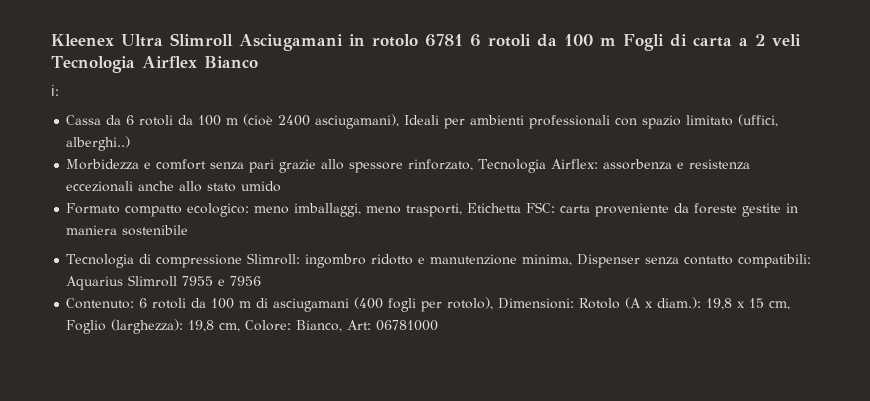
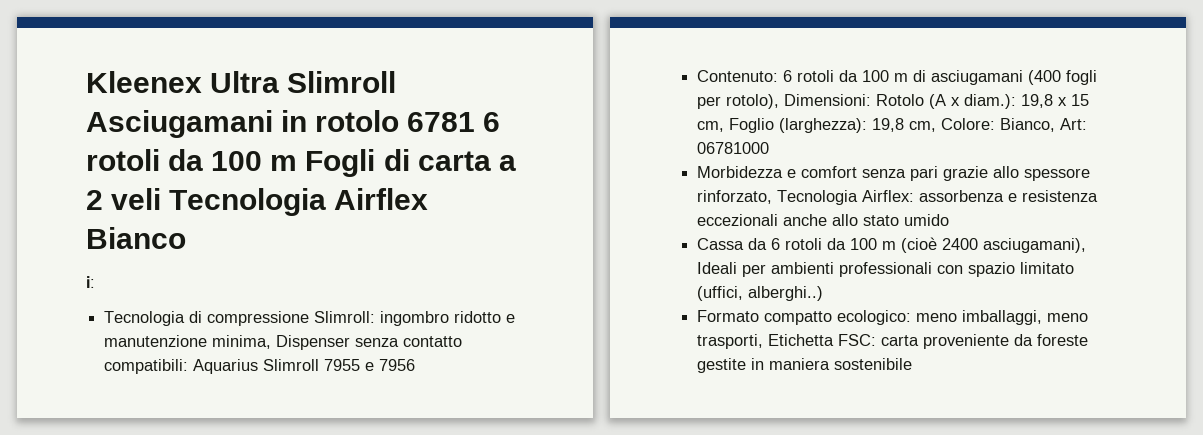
[66,114,779,129] [66,136,131,151] [66,159,751,173] [66,181,282,192] [66,202,799,217] [66,225,189,236] // Cassa da 6 rotoli da 100 m (cioè 2400 asciugamani), Ideali per ambienti professionali con spazio limitato (uffici, alberghi..) // Morbidezza e comfort senza pari grazie allo spessore rinforzato, Tecnologia Airflex: assorbenza e resistenza eccezionali anche allo stato umido // Formato compatto ecologico: meno imballaggi, meno trasporti, Etichetta FSC: carta proveniente da foreste gestite in maniera sostenibile -> (95, 282) none
(439, 325) none -> [697,166,1091,181] [697,190,1099,205] [697,214,950,226] [697,237,1087,253] [697,262,1075,277] [697,286,824,301] [697,310,1089,325] [697,334,1089,349] [697,358,913,373] // Morbidezza e comfort senza pari grazie allo spessore rinforzato, Tecnologia Airflex: assorbenza e resistenza eccezionali anche allo stato umido // Cassa da 6 rotoli da 100 m (cioè 2400 asciugamani), Ideali per ambienti professionali con spazio limitato (uffici, alberghi..) // Formato compatto ecologico: meno imballaggi, meno trasporti, Etichetta FSC: carta proveniente da foreste gestite in maniera sostenibile

